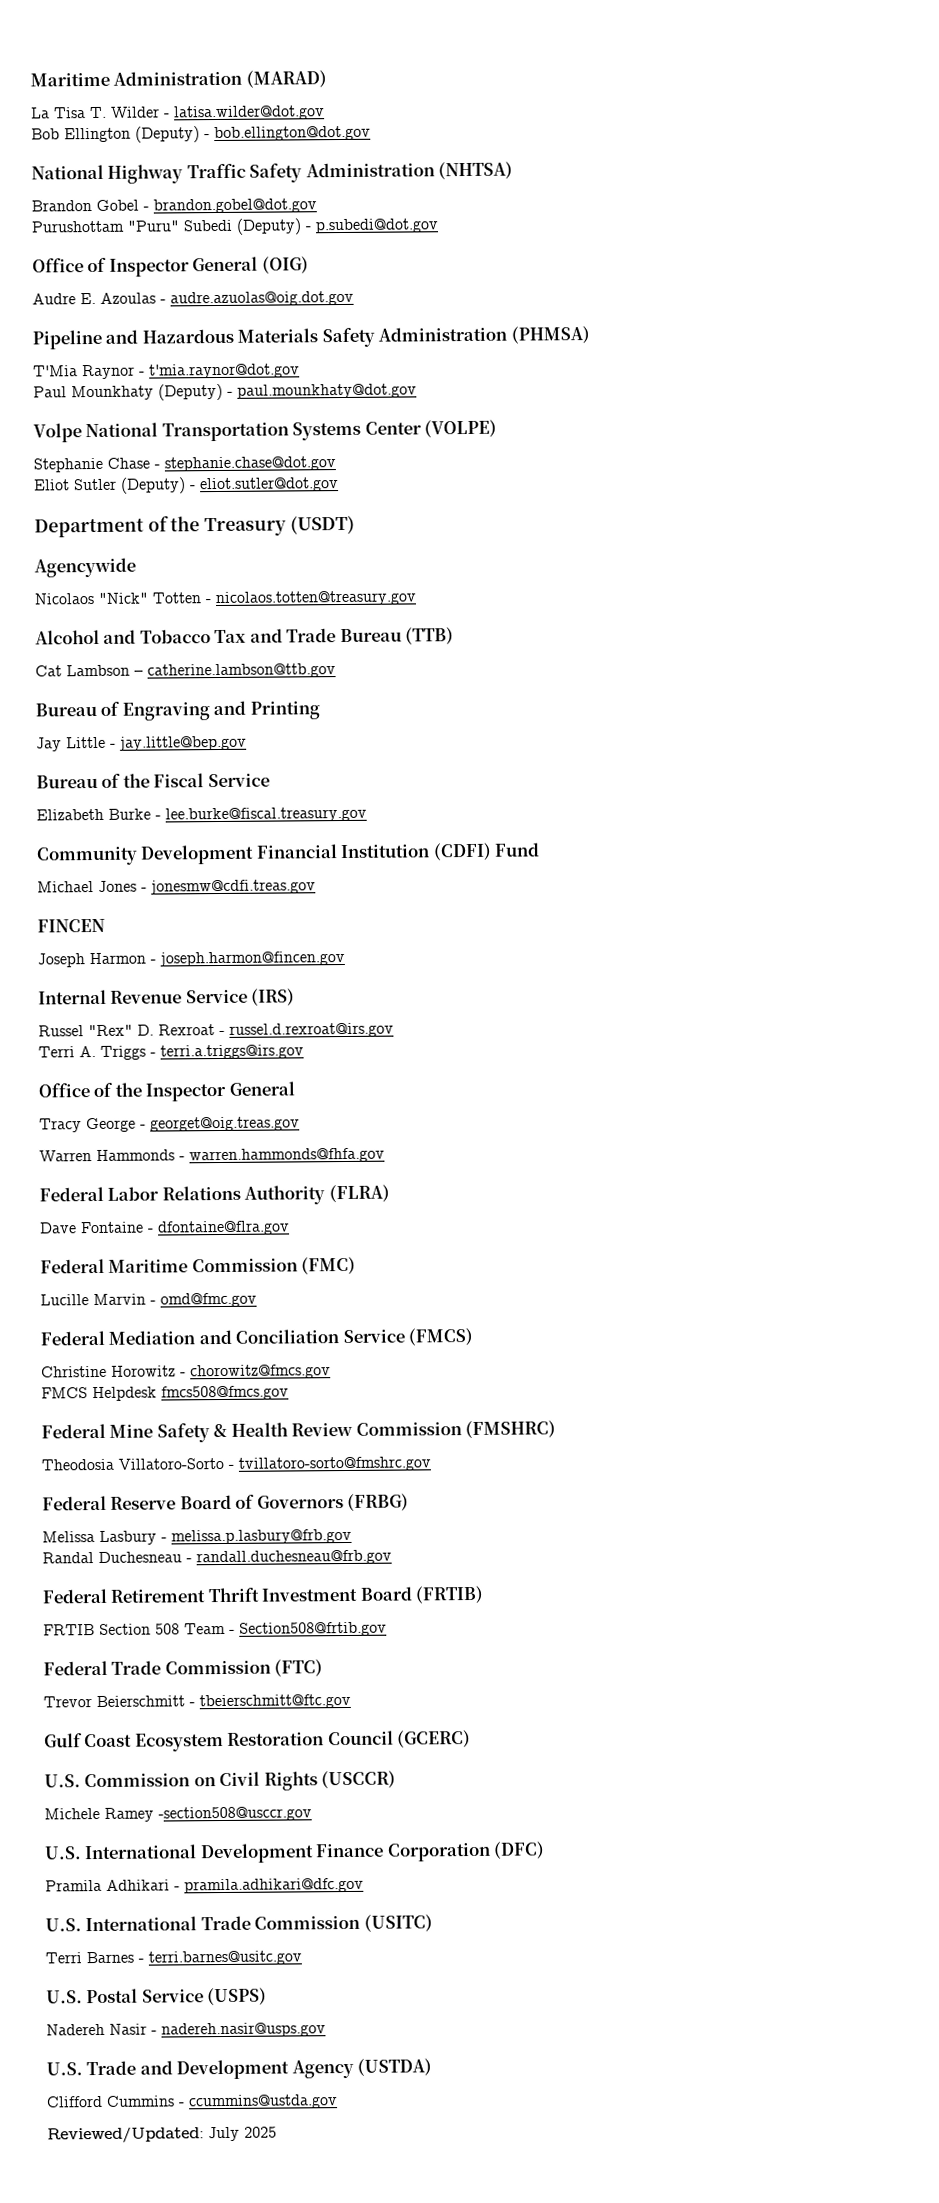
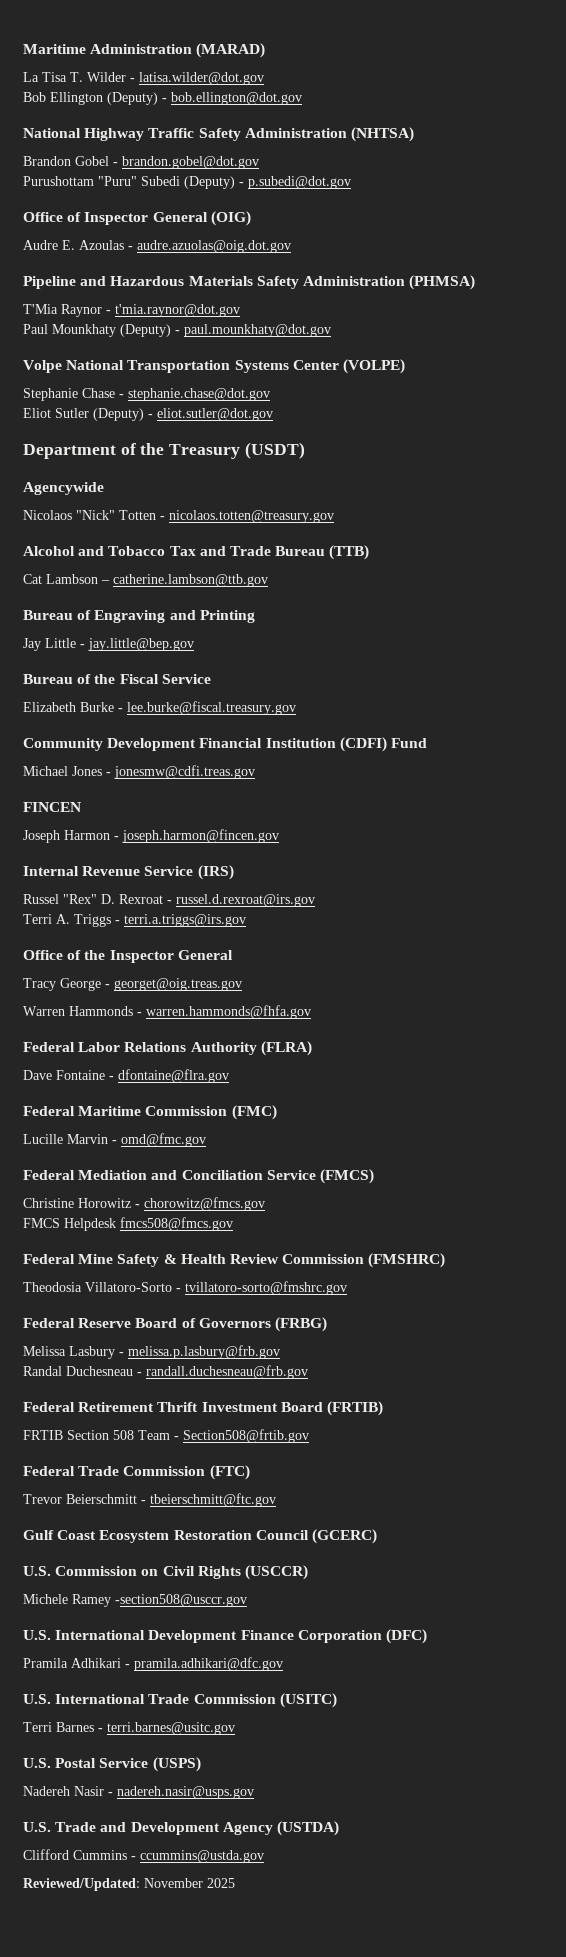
[208,2126,240,2142] July -> [144,1878,203,1888] November

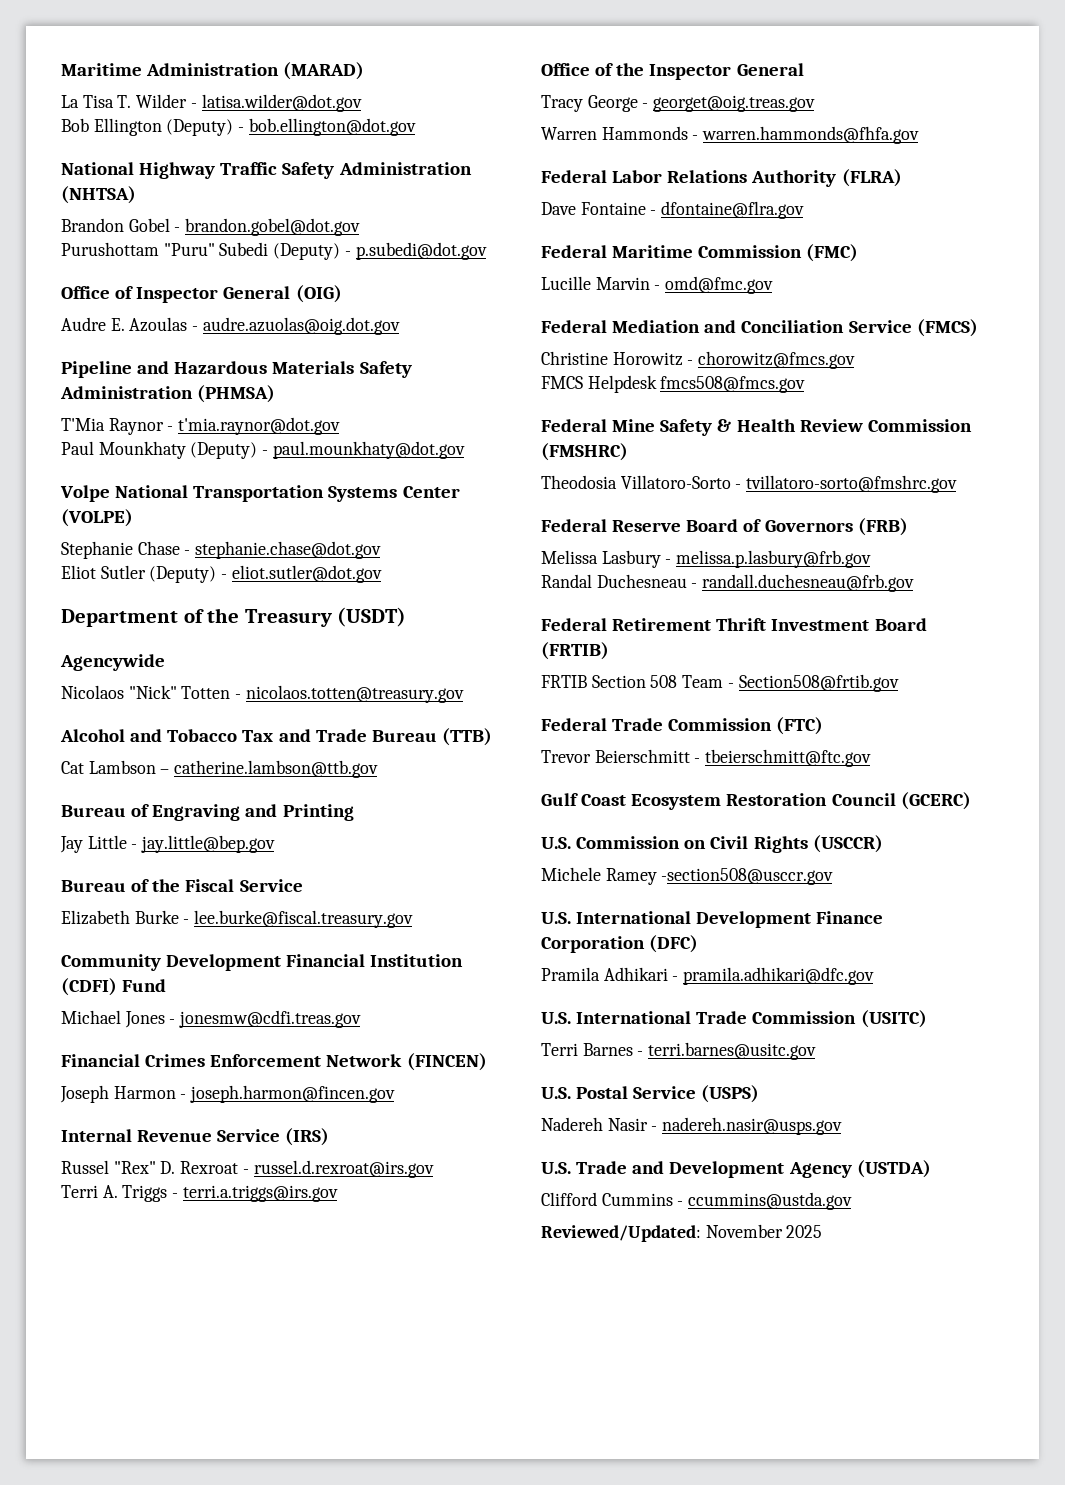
[23,802,81,812] FINCEN -> [61,1053,487,1071] Financial Crimes Enforcement Network (FINCEN)
[274,1317,327,1332] (FRBG) -> [857,518,908,536] (FRB)

